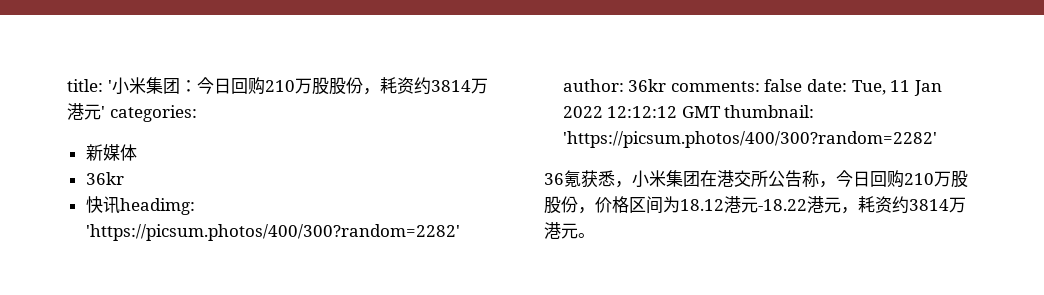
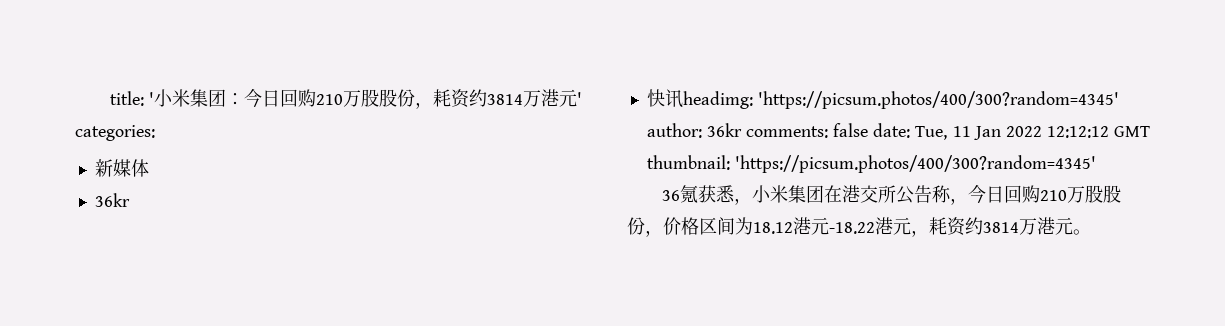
[85,224,460,241] 'https://picsum.photos/400/300?random=2282' -> [757,91,1119,109] 'https://picsum.photos/400/300?random=4345'
[562,131,937,148] 'https://picsum.photos/400/300?random=2282' -> [734,155,1096,173] 'https://picsum.photos/400/300?random=4345'

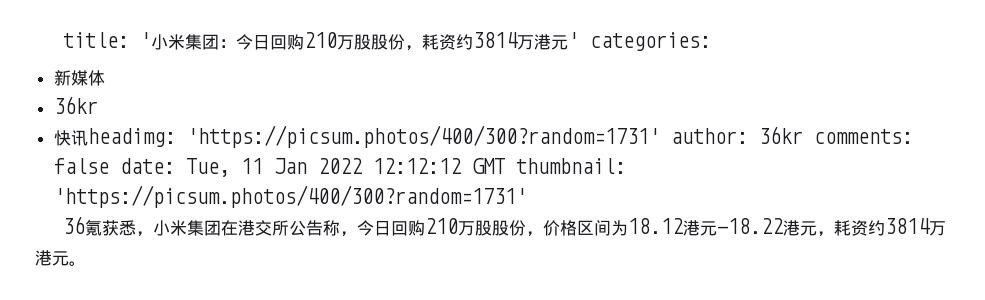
[757,91,1119,109] 'https://picsum.photos/400/300?random=4345' -> [186,125,660,148] 'https://picsum.photos/400/300?random=1731'
[734,155,1096,173] 'https://picsum.photos/400/300?random=4345' -> [53,185,527,208] 'https://picsum.photos/400/300?random=1731'

